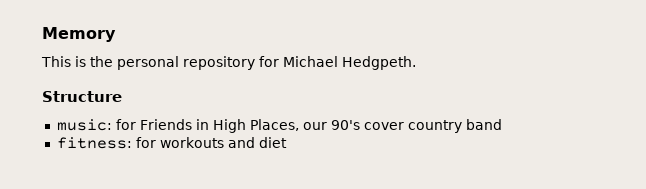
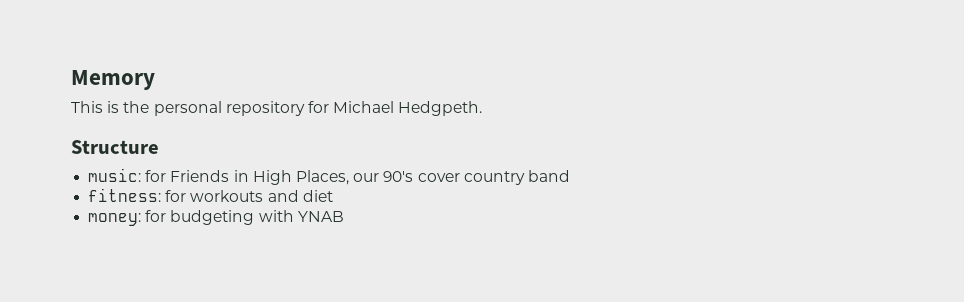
(287, 142) none -> [88,210,344,226] // money: for budgeting with YNAB

